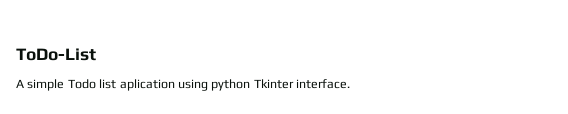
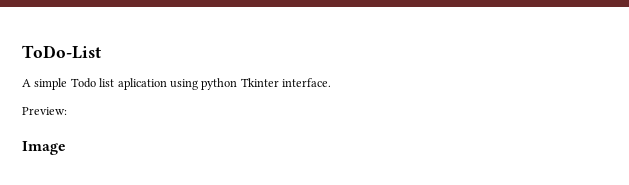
(350, 84) none -> [22,107,67,115] [22,141,66,155] // Preview: // Image

